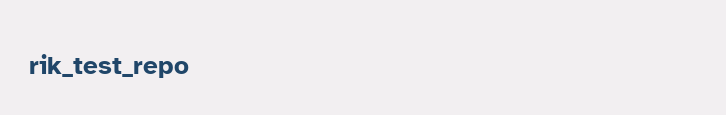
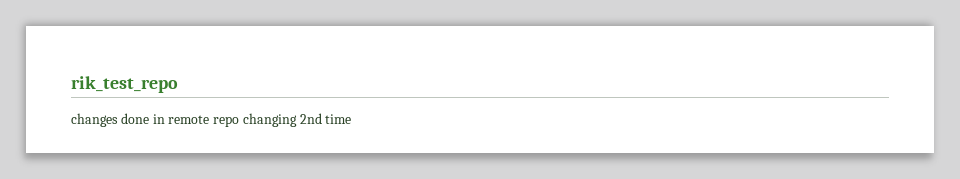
(189, 66) none -> [71,113,352,127] // changes done in remote repo changing 2nd time

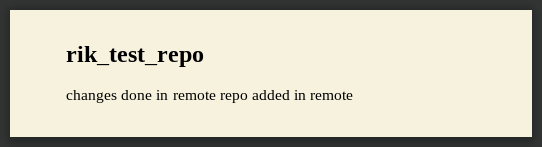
[242,113,352,127] changing 2nd time -> [251,90,354,100] added in remote

